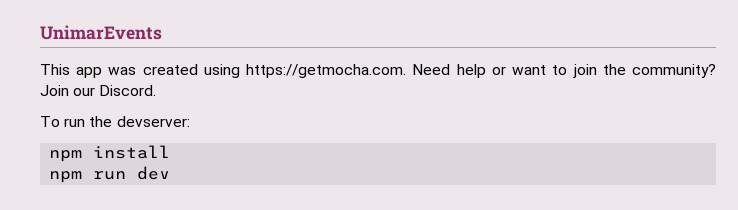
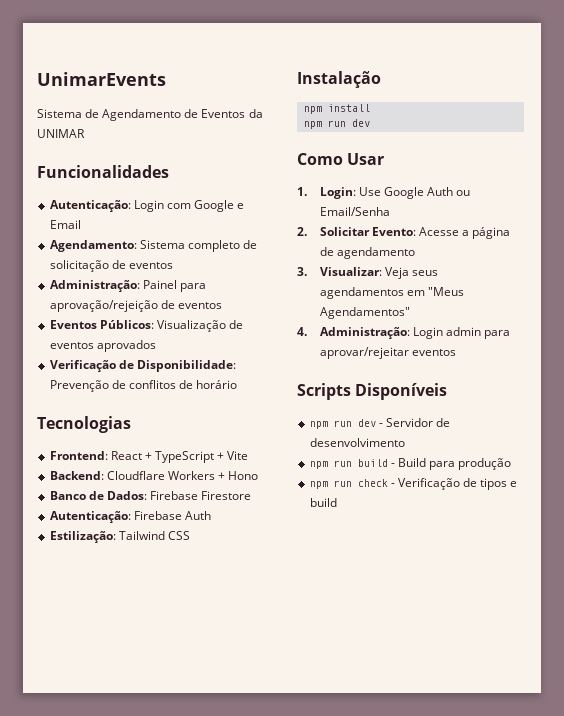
[40,64,717,78] [40,85,157,96] [40,116,190,127] This app was created using https://getmocha.com. Need help or want to join the community? Join our Discord. // To run the devserver: -> [37,109,263,121] [37,129,85,138] [37,165,169,178] [49,200,245,212] [49,220,81,229] [49,240,257,252] [49,260,173,272] [49,280,206,292] [49,300,222,312] [49,320,243,332] [49,340,156,352] [49,360,236,372] [49,380,238,392] [37,416,131,433] [49,451,249,463] [49,471,259,480] [49,491,252,500] [49,511,211,523] [49,531,190,543] [297,71,381,88] Sistema de Agendamento de Eventos da UNIMAR // Funcionalidades // Autenticação: Login com Google e Email // Agendamento: Sistema completo de solicitação de eventos // Administração: Painel para aprovação/rejeição de eventos // Eventos Públicos: Visualização de eventos aprovados // Verificação de Disponibilidade: Prevenção de conflitos de horário // Tecnologias // Frontend: React + TypeScript + Vite // Backend: Cloudflare Workers + Hono // Banco de Dados: Firebase Firestore // Autenticação: Firebase Auth // Estilização: Tailwind CSS // Instalação
(171, 173) none -> [297,153,385,165] [297,187,471,199] [319,207,390,216] [297,227,511,239] [319,247,415,259] [297,267,439,279] [319,287,465,299] [319,307,410,319] [297,327,511,339] [319,347,456,359] [297,383,448,400] [309,418,450,429] [309,438,405,447] [309,458,512,470] [309,478,518,490] [309,498,337,507] // Como Usar // 1. Login: Use Google Auth ou Email/Senha // 2. Solicitar Evento: Acesse a página de agendamento // 3. Visualizar: Veja seus agendamentos em "Meus Agendamentos" // 4. Administração: Login admin para aprovar/rejeitar eventos // Scripts Disponíveis // npm run dev - Servidor de desenvolvimento // npm run build - Build para produção // npm run check - Verificação de tipos e build

